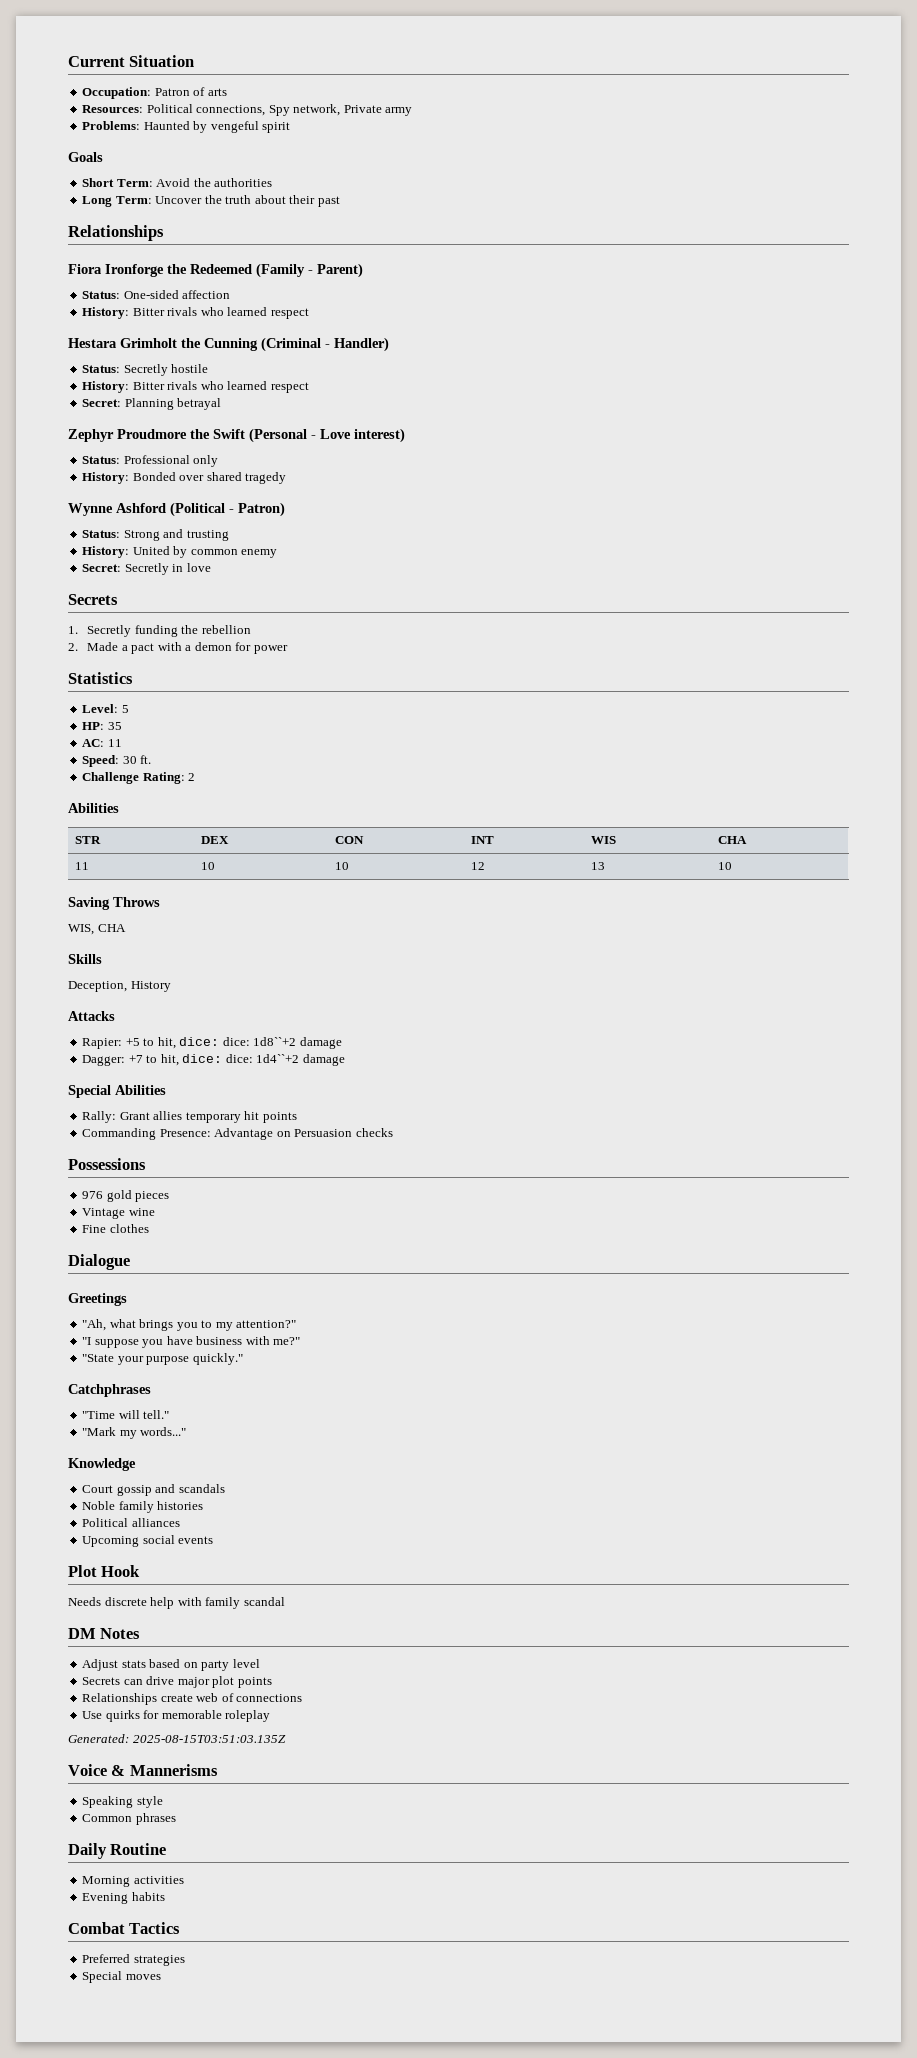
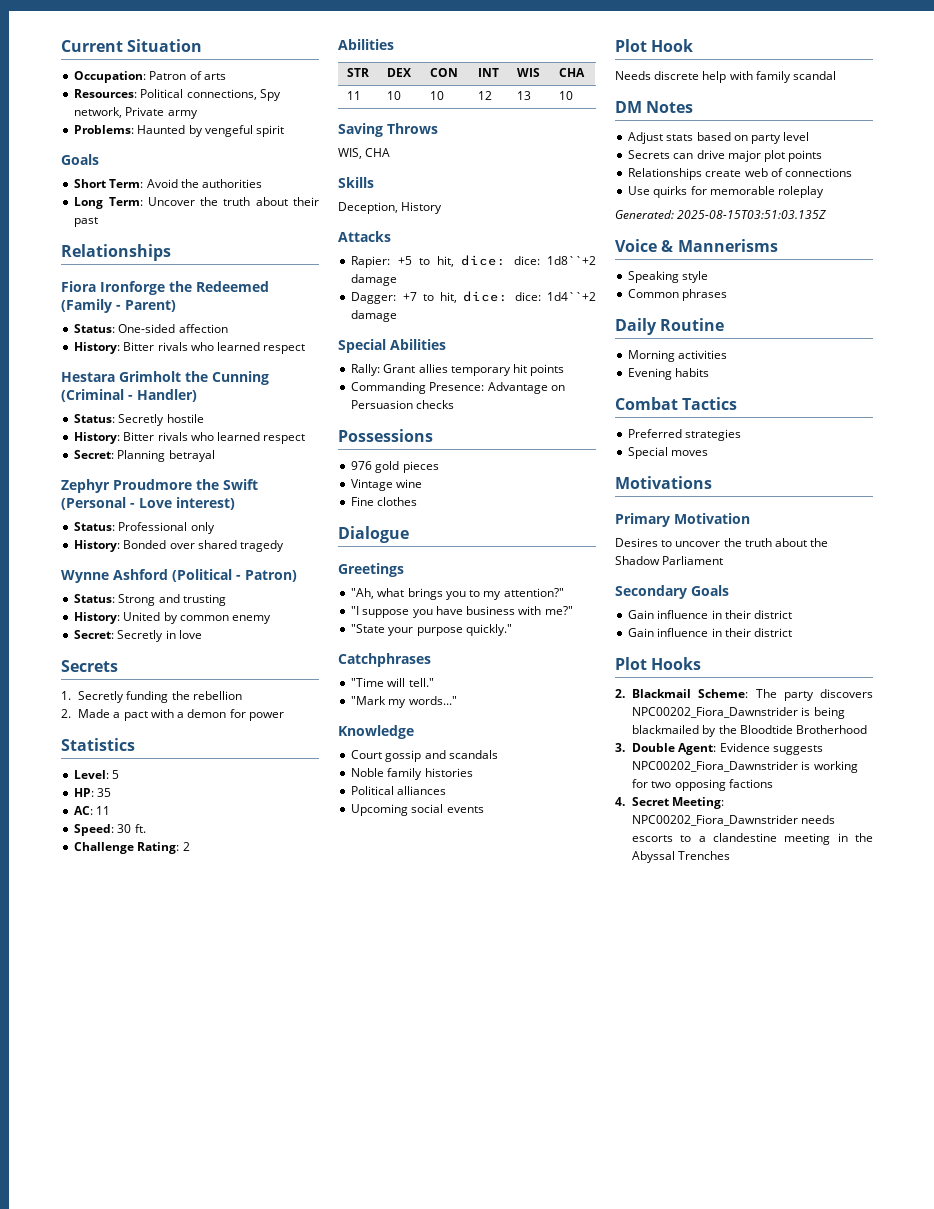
(161, 1977) none -> [615,476,712,489] [615,513,750,527] [615,538,829,547] [615,556,724,565] [615,585,729,599] [628,610,793,619] [628,628,793,637] [615,657,702,670] [615,689,873,701] [632,707,845,719] [632,725,868,737] [615,743,823,755] [632,761,858,773] [632,779,773,791] [615,797,725,809] [632,815,836,826] [632,833,873,845] [632,851,731,863] // Motivations // Primary Motivation // Desires to uncover the truth about the Shadow Parliament // Secondary Goals // Gain influence in their district // Gain influence in their district // Plot Hooks // 2. Blackmail Scheme: The party discovers NPC00202_Fiora_Dawnstrider is being blackmailed by the Bloodtide Brotherhood // 3. Double Agent: Evidence suggests NPC00202_Fiora_Dawnstrider is working for two opposing factions // 4. Secret Meeting: NPC00202_Fiora_Dawnstrider needs escorts to a clandestine meeting in the Abyssal Trenches

